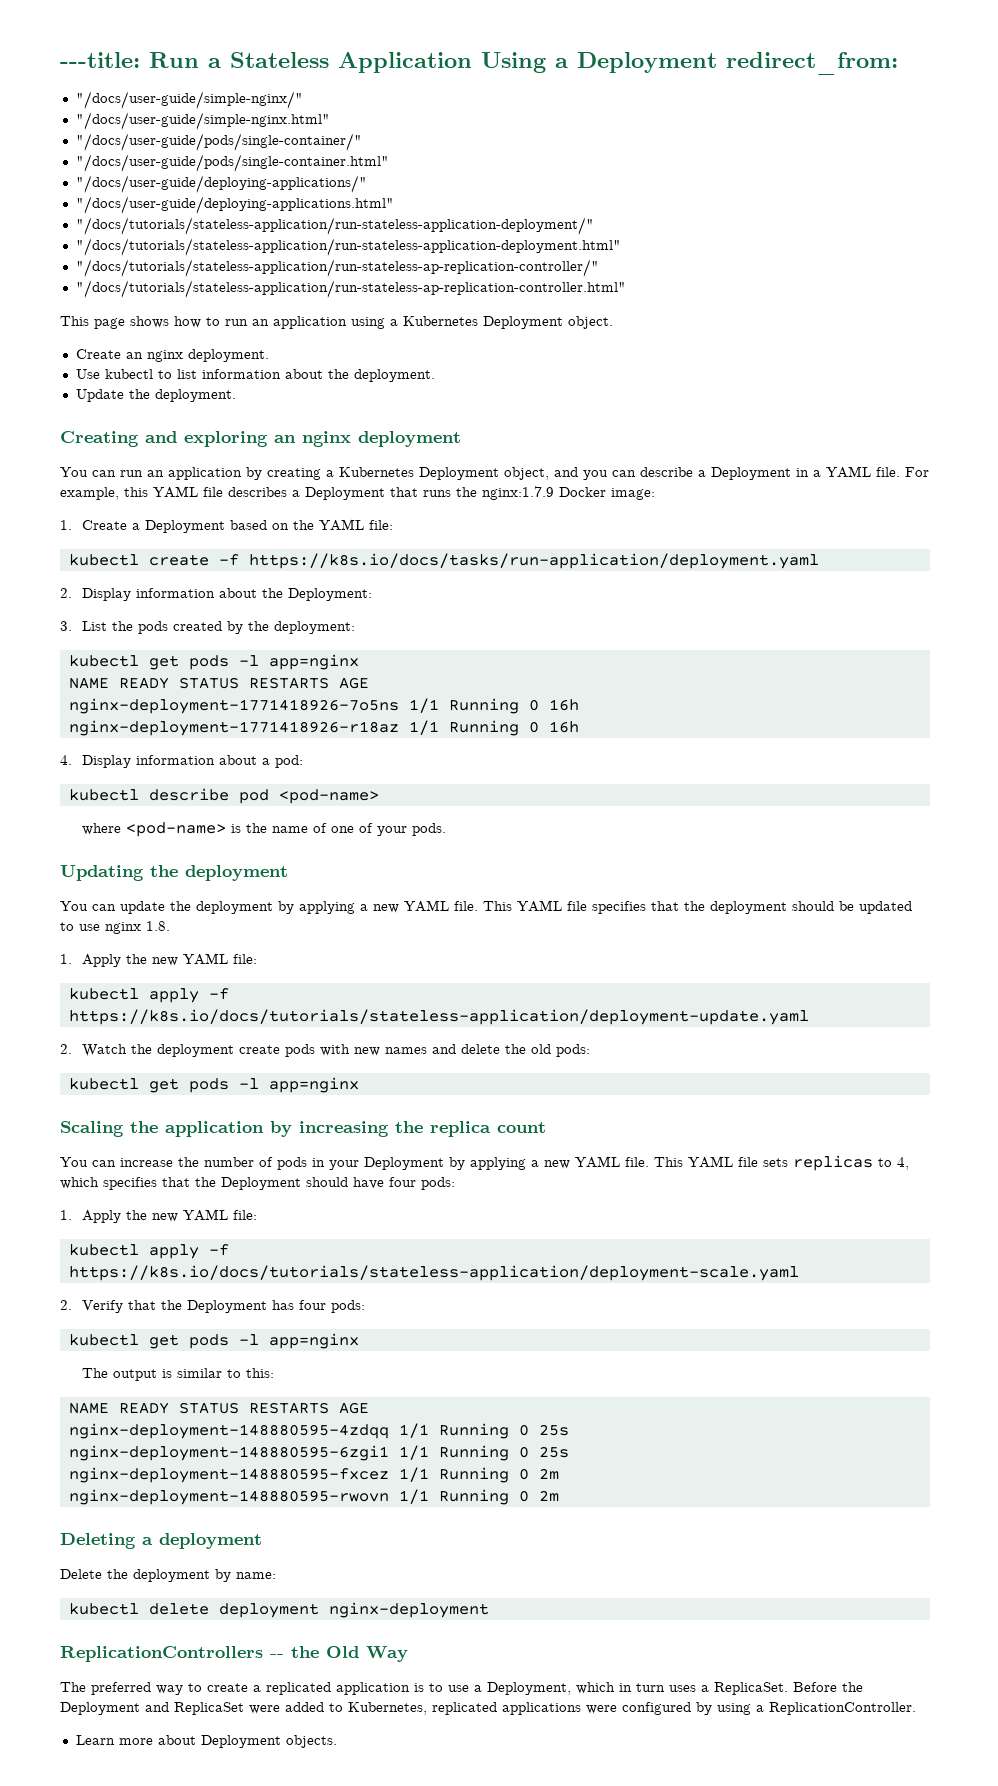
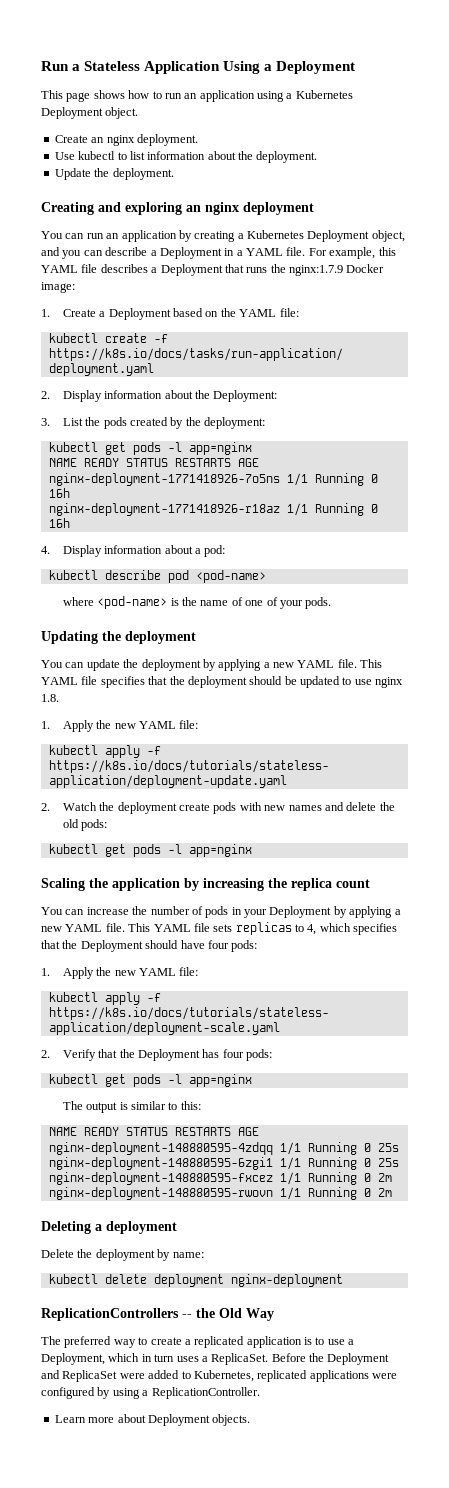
[60,52,140,68] ---title: -> (41, 66) none
[726,52,898,75] [75,91,303,109] [75,112,330,130] [75,133,362,151] [75,154,389,172] [75,175,367,193] [75,196,394,214] [75,217,594,235] [75,238,621,256] [75,259,599,277] [75,280,626,298] redirect_from: // "/docs/user-guide/simple-nginx/" // "/docs/user-guide/simple-nginx.html" // "/docs/user-guide/pods/single-container/" // "/docs/user-guide/pods/single-container.html" // "/docs/user-guide/deploying-applications/" // "/docs/user-guide/deploying-applications.html" // "/docs/tutorials/stateless-application/run-stateless-application-deployment/" // "/docs/tutorials/stateless-application/run-stateless-application-deployment.html" // "/docs/tutorials/stateless-application/run-stateless-ap-replication-controller/" // "/docs/tutorials/stateless-application/run-stateless-ap-replication-controller.html" -> (356, 67) none

